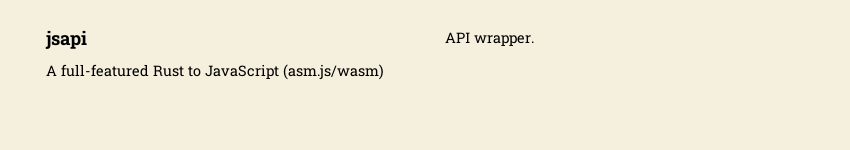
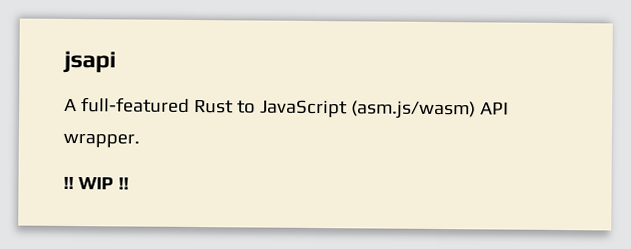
(534, 40) none -> [63,176,129,190] // !! WIP !!

